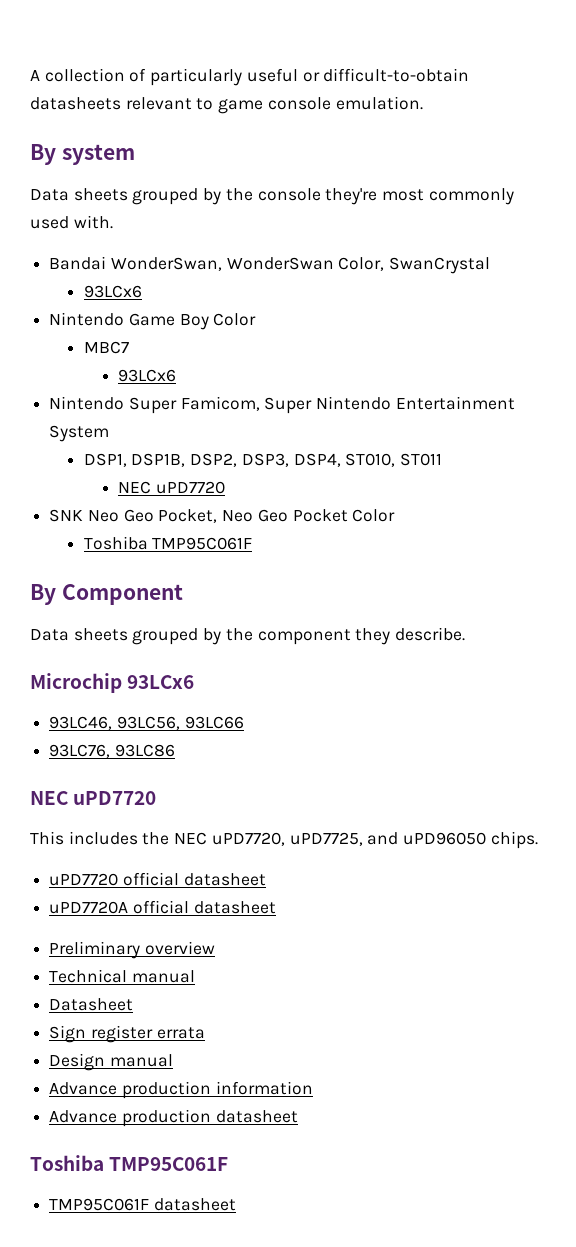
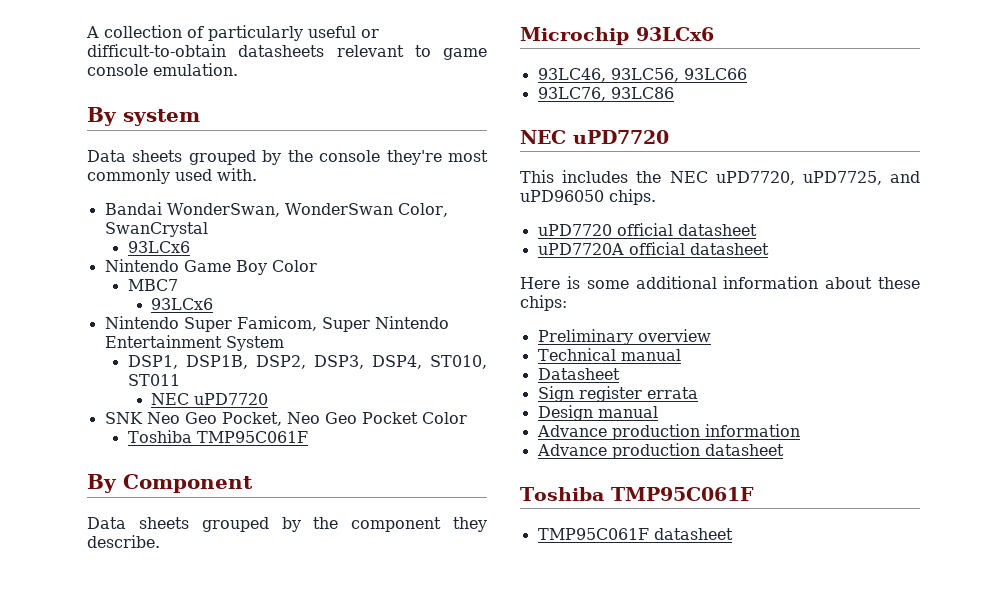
(276, 907) none -> [520,276,920,289] [520,295,567,311] // Here is some additional information about these chips:

